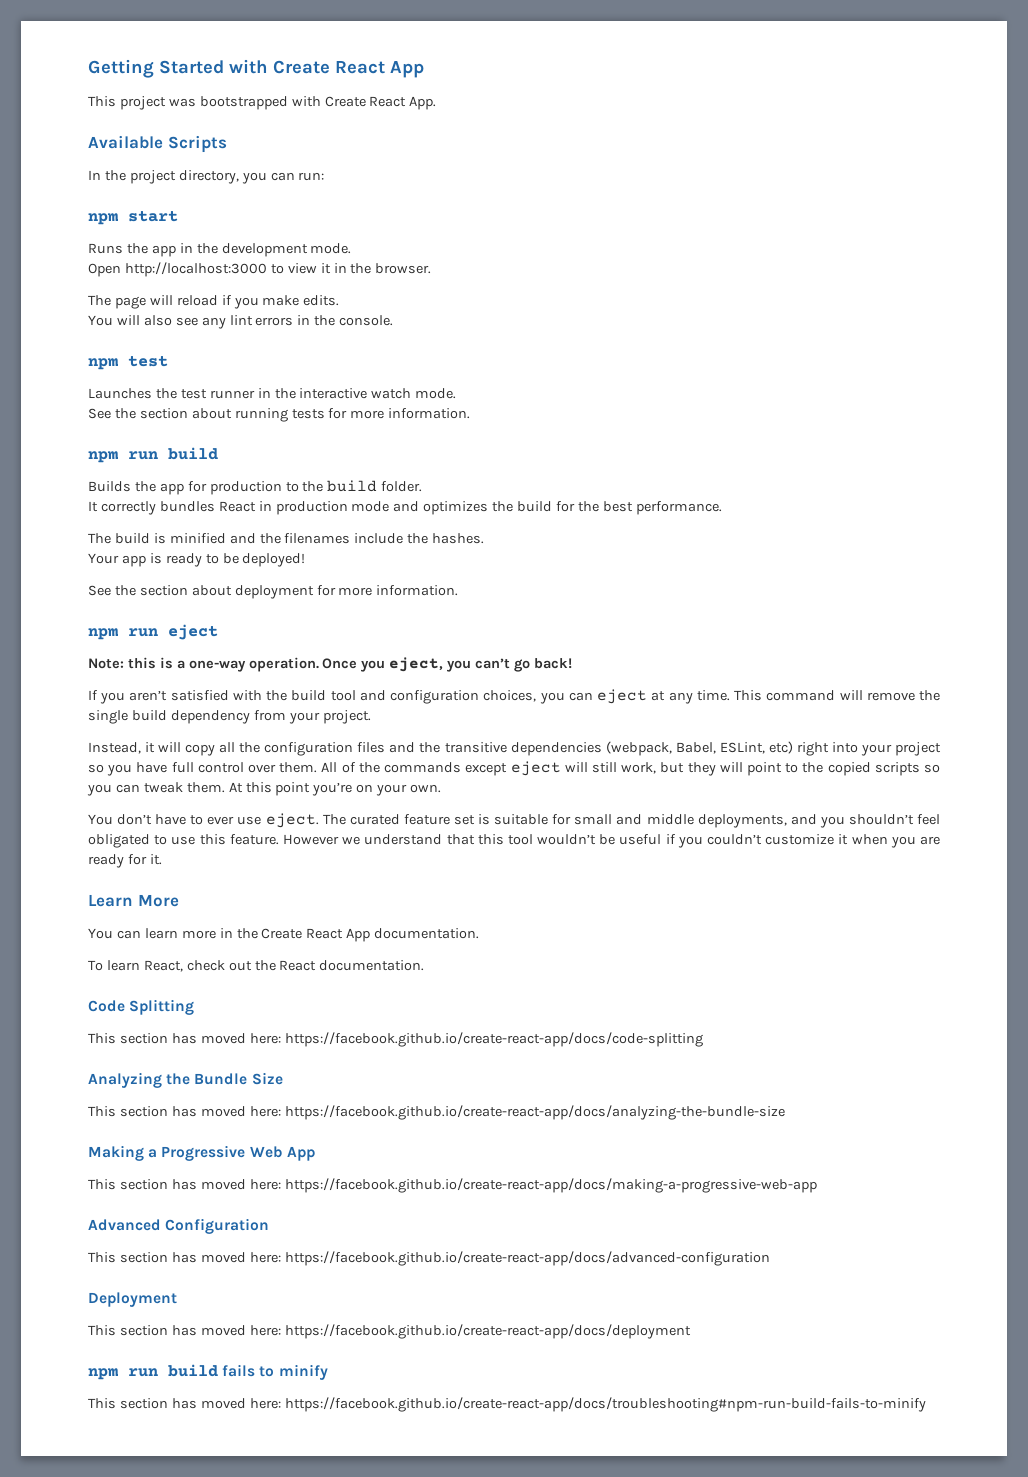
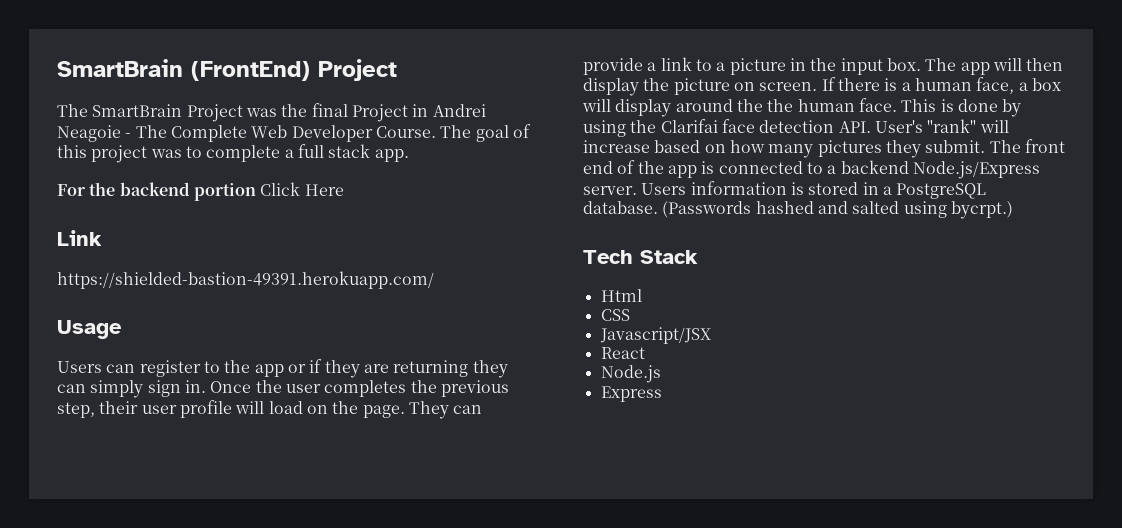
[88,59,424,78] [88,96,437,110] [88,135,227,153] [88,170,325,184] [88,210,178,225] [88,243,352,257] [88,262,432,277] [88,295,340,309] [88,315,394,329] [88,355,168,370] [88,388,457,399] [88,408,471,422] [88,447,218,463] [88,480,423,495] [88,501,722,515] [88,533,485,544] [88,553,306,567] [88,585,459,599] [88,624,218,640] [88,657,572,672] [88,689,940,704] [88,710,371,724] [88,741,942,756] [88,761,941,776] [87,782,442,796] [88,813,940,828] [88,834,940,848] [88,854,162,868] [88,894,179,907] [88,928,480,942] [88,960,425,972] [88,999,195,1015] [88,1032,703,1047] [88,1072,283,1088] [88,1105,785,1120] [88,1145,315,1161] [88,1178,817,1193] [88,1218,270,1234] [88,1251,770,1266] [88,1292,177,1307] [88,1324,691,1339] [88,1364,328,1380] [88,1397,926,1412] Getting Started with Create React App // This project was bootstrapped with Create React App. // Available Scripts // In the project directory, you can run: // npm start // Runs the app in the development mode. // Open http://localhost:3000 to view it in the browser. // The page will reload if you make edits. // You will also see any lint errors in the console. // npm test // Launches the test runner in the interactive watch mode. // See the section about running tests for more information. // npm run build // Builds the app for production to the build folder. // It correctly bundles React in production mode and optimizes the build for the best performance. // The build is minified and the filenames include the hashes. // Your app is ready to be deployed! // See the section about deployment for more information. // npm run eject // Note: this is a one-way operation. Once you eject, you can’t go back! // If you aren’t satisfied with the build tool and configuration choices, you can eject at any time. This command will remove the single build dependency from your project. // Instead, it will copy all the configuration files and the transitive dependencies (webpack, Babel, ESLint, etc) right into your project so you have full control over them. All of the commands except eject will still work, but they will point to the copied scripts so you can tweak them. At this point you’re on your own. // You don’t have to ever use eject. The curated feature set is suitable for small and middle deployments, and you shouldn’t feel obligated to use this feature. However we understand that this tool wouldn’t be useful if you couldn’t customize it when you are ready for it. // Learn More // You can learn more in the Create React App documentation. // To learn React, check out the React documentation. // Code Splitting // This section has moved here: https://facebook.github.io/create-react-app/docs/code-splitting // Analyzing the Bundle Size // This section has moved here: https://facebook.github.io/create-react-app/docs/analyzing-the-bundle-size // Making a Progressive Web App // This section has moved here: https://facebook.github.io/create-react-app/docs/making-a-progressive-web-app // Advanced Configuration // This section has moved here: https://facebook.github.io/create-react-app/docs/advanced-configuration // Deployment // This section has moved here: https://facebook.github.io/create-react-app/docs/deployment // npm run build fails to minify // This section has moved here: https://facebook.github.io/create-react-app/docs/troubleshooting#npm-run-build-fails-to-minify -> [57,59,397,81] [57,103,486,122] [57,124,531,142] [57,144,409,163] [57,182,344,201] [57,230,102,246] [57,271,434,289] [57,320,122,339] [57,359,508,378] [57,380,509,398] [57,400,483,419] [583,57,1064,75] [583,77,1061,96] [582,98,1022,117] [583,119,1009,137] [583,139,1065,158] [583,160,1040,179] [583,181,987,199] [583,201,1013,219] [583,250,698,264] [600,289,642,302] [600,309,630,321] [599,327,711,344] [600,347,645,359] [600,365,661,383] [600,386,662,402] SmartBrain (FrontEnd) Project // The SmartBrain Project was the final Project in Andrei Neagoie - The Complete Web Developer Course. The goal of this project was to complete a full stack app. // For the backend portion Click Here // Link // https://shielded-bastion-49391.herokuapp.com/ // Usage // Users can register to the app or if they are returning they can simply sign in. Once the user completes the previous step, their user profile will load on the page. They can provide a link to a picture in the input box. The app will then display the picture on screen. If there is a human face, a box will display around the the human face. This is done by using the Clarifai face detection API. User's "rank" will increase based on how many pictures they submit. The front end of the app is connected to a backend Node.js/Express server. Users information is stored in a PostgreSQL database. (Passwords hashed and salted using bycrpt.) // Tech Stack // Html // CSS // Javascript/JSX // React // Node.js // Express

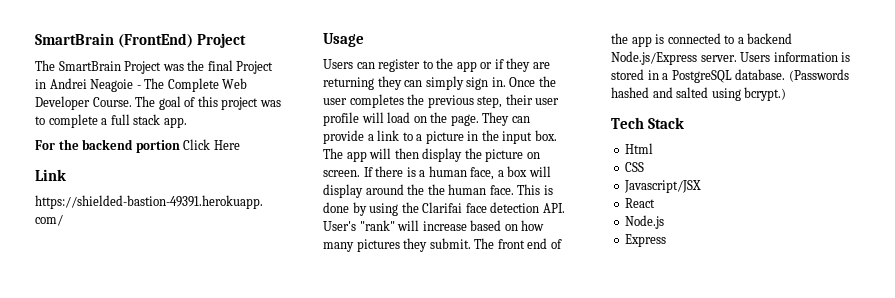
[950,201,1013,219] bycrpt.) -> [744,87,787,101] bcrypt.)

